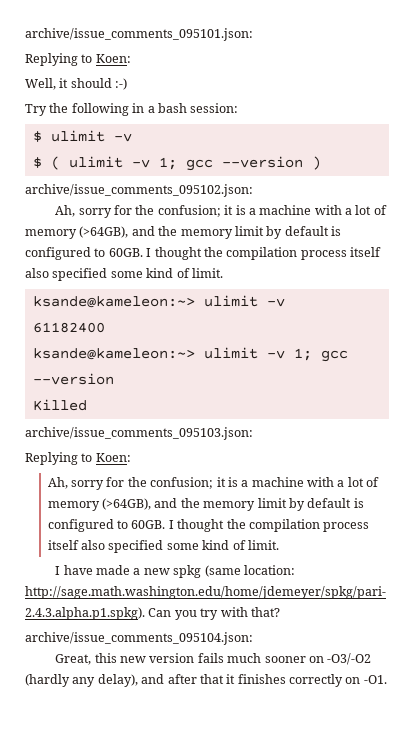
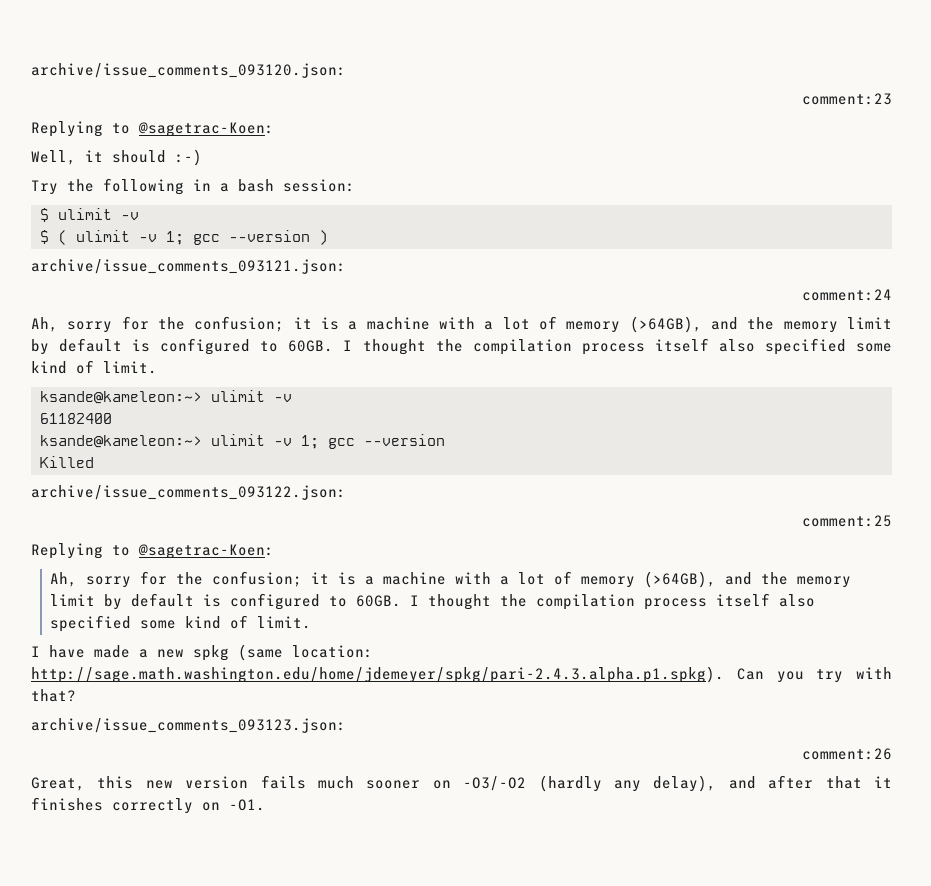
[25,28,253,41] [25,53,131,66] archive/issue_comments_095101.json: // Replying to Koen: -> [31,63,346,78] [802,93,892,105] [31,121,274,137] archive/issue_comments_093120.json: // comment:23 // Replying to @sagetrac-Koen:
[25,184,253,197] archive/issue_comments_095102.json: -> [31,259,346,274] [802,289,892,301] archive/issue_comments_093121.json: // comment:24
[25,427,253,440] [25,452,131,465] archive/issue_comments_095103.json: // Replying to Koen: -> [31,485,346,500] [802,515,892,527] [31,543,274,559] archive/issue_comments_093122.json: // comment:25 // Replying to @sagetrac-Koen:
[25,632,253,645] archive/issue_comments_095104.json: -> [31,718,346,733] [802,748,892,760] archive/issue_comments_093123.json: // comment:26

